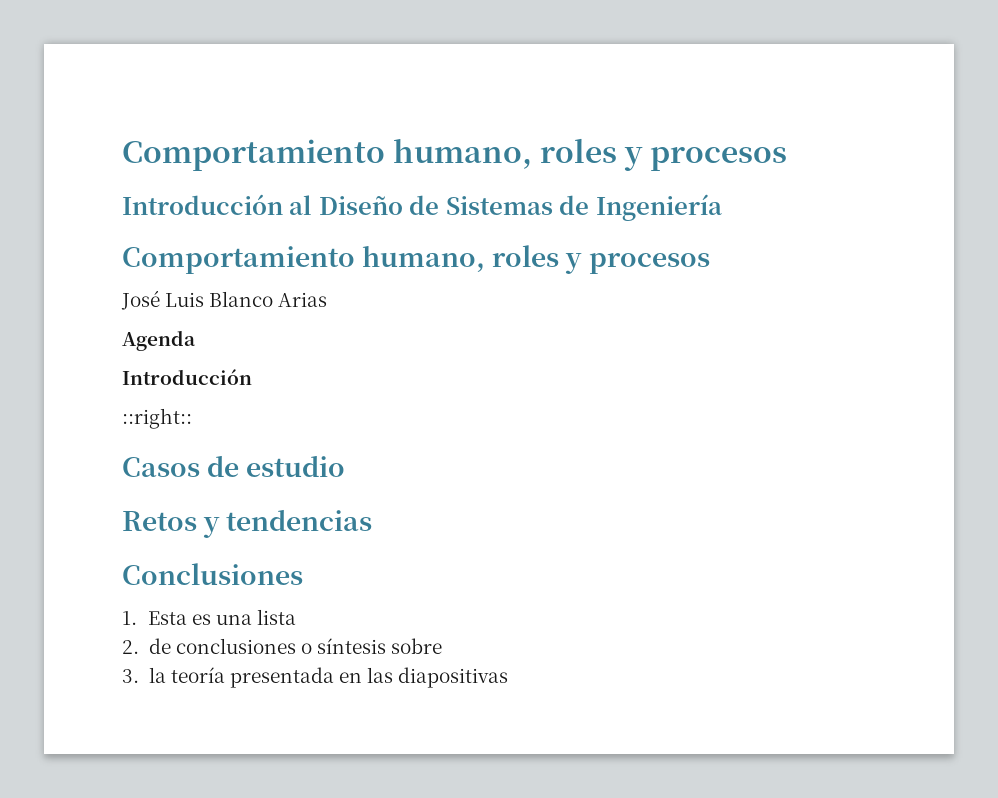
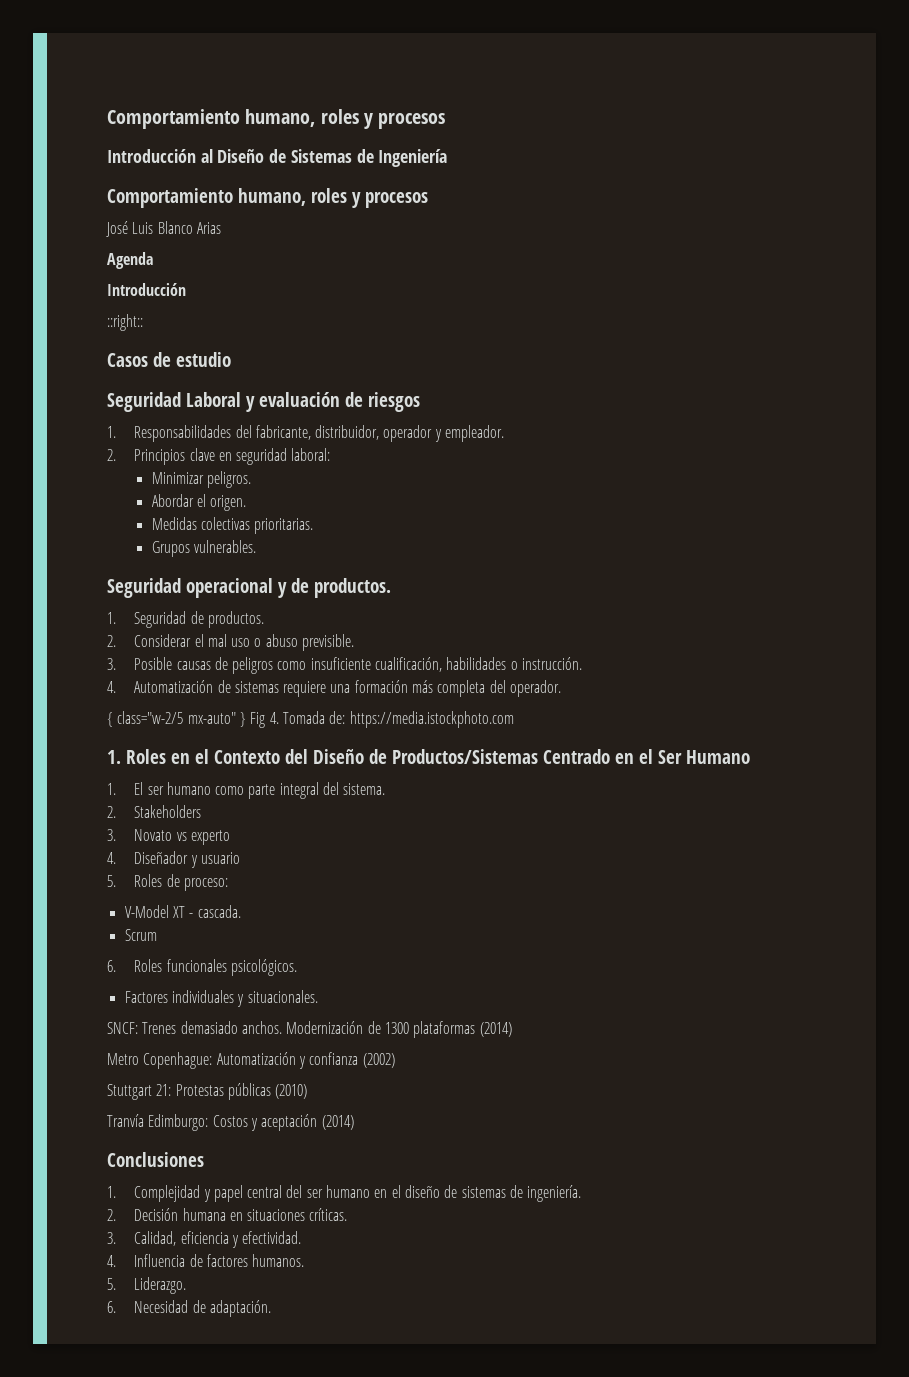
[122,509,373,538] [122,563,303,585] [122,609,297,625] [122,638,443,654] [122,667,509,688] Retos y tendencias // Conclusiones // 1. Esta es una lista // 2. de conclusiones o síntesis sobre // 3. la teoría presentada en las diapositivas -> [107,392,420,412] [107,425,505,442] [107,448,331,465] [151,471,252,488] [151,494,247,511] [151,517,314,534] [151,540,257,557] [107,578,391,598] [107,611,264,628] [107,634,355,651] [107,657,583,674] [107,680,562,697] [107,711,514,728] [107,749,750,764] [107,782,386,799] [107,805,202,818] [107,829,230,845] [107,851,240,868] [107,874,228,891] [124,905,241,918] [124,929,157,941] [107,959,297,976] [124,990,318,1007] [107,1021,512,1038] [107,1052,395,1069] [107,1083,308,1100] [107,1114,354,1131] [107,1152,204,1167] [107,1185,582,1202] [107,1208,348,1221] [107,1231,302,1248] [107,1254,305,1267] [107,1277,187,1294] [107,1300,271,1317] Seguridad Laboral y evaluación de riesgos // 1. Responsabilidades del fabricante, distribuidor, operador y empleador. // 2. Principios clave en seguridad laboral: // Minimizar peligros. // Abordar el origen. // Medidas colectivas prioritarias. // Grupos vulnerables. // Seguridad operacional y de productos. // 1. Seguridad de productos. // 2. Considerar el mal uso o abuso previsible. // 3. Posible causas de peligros como insuficiente cualificación, habilidades o instrucción. // 4. Automatización de sistemas requiere una formación más completa del operador. // { class="w-2/5 mx-auto" } Fig 4. Tomada de: https://media.istockphoto.com // 1. Roles en el Contexto del Diseño de Productos/Sistemas Centrado en el Ser Humano // 1. El ser humano como parte integral del sistema. // 2. Stakeholders // 3. Novato vs experto // 4. Diseñador y usuario // 5. Roles de proceso: // V-Model XT - cascada. // Scrum // 6. Roles funcionales psicológicos. // Factores individuales y situacionales. // SNCF: Trenes demasiado anchos. Modernización de 1300 plataformas (2014) // Metro Copenhague: Automatización y confianza (2002) // Stuttgart 21: Protestas públicas (2010) // Tranvía Edimburgo: Costos y aceptación (2014) // Conclusiones // 1. Complejidad y papel central del ser humano en el diseño de sistemas de ingeniería. // 2. Decisión humana en situaciones críticas. // 3. Calidad, eficiencia y efectividad. // 4. Influencia de factores humanos. // 5. Liderazgo. // 6. Necesidad de adaptación.

